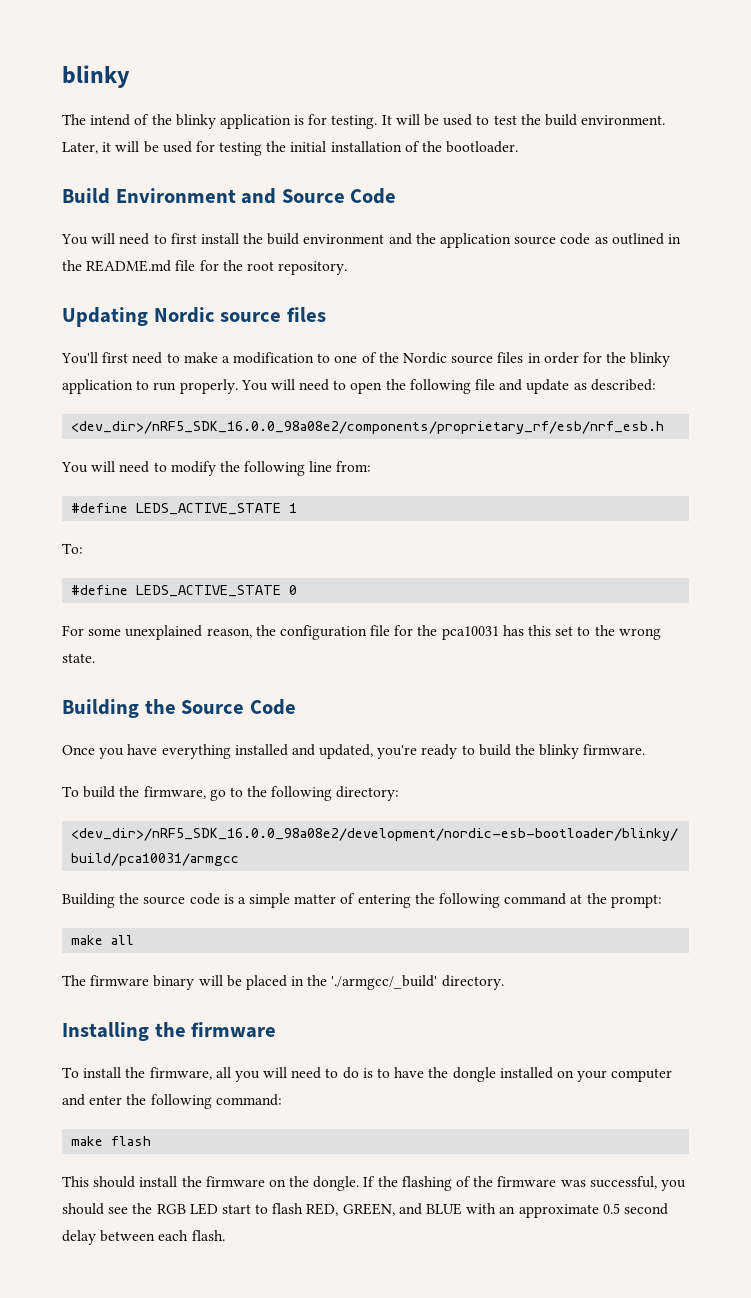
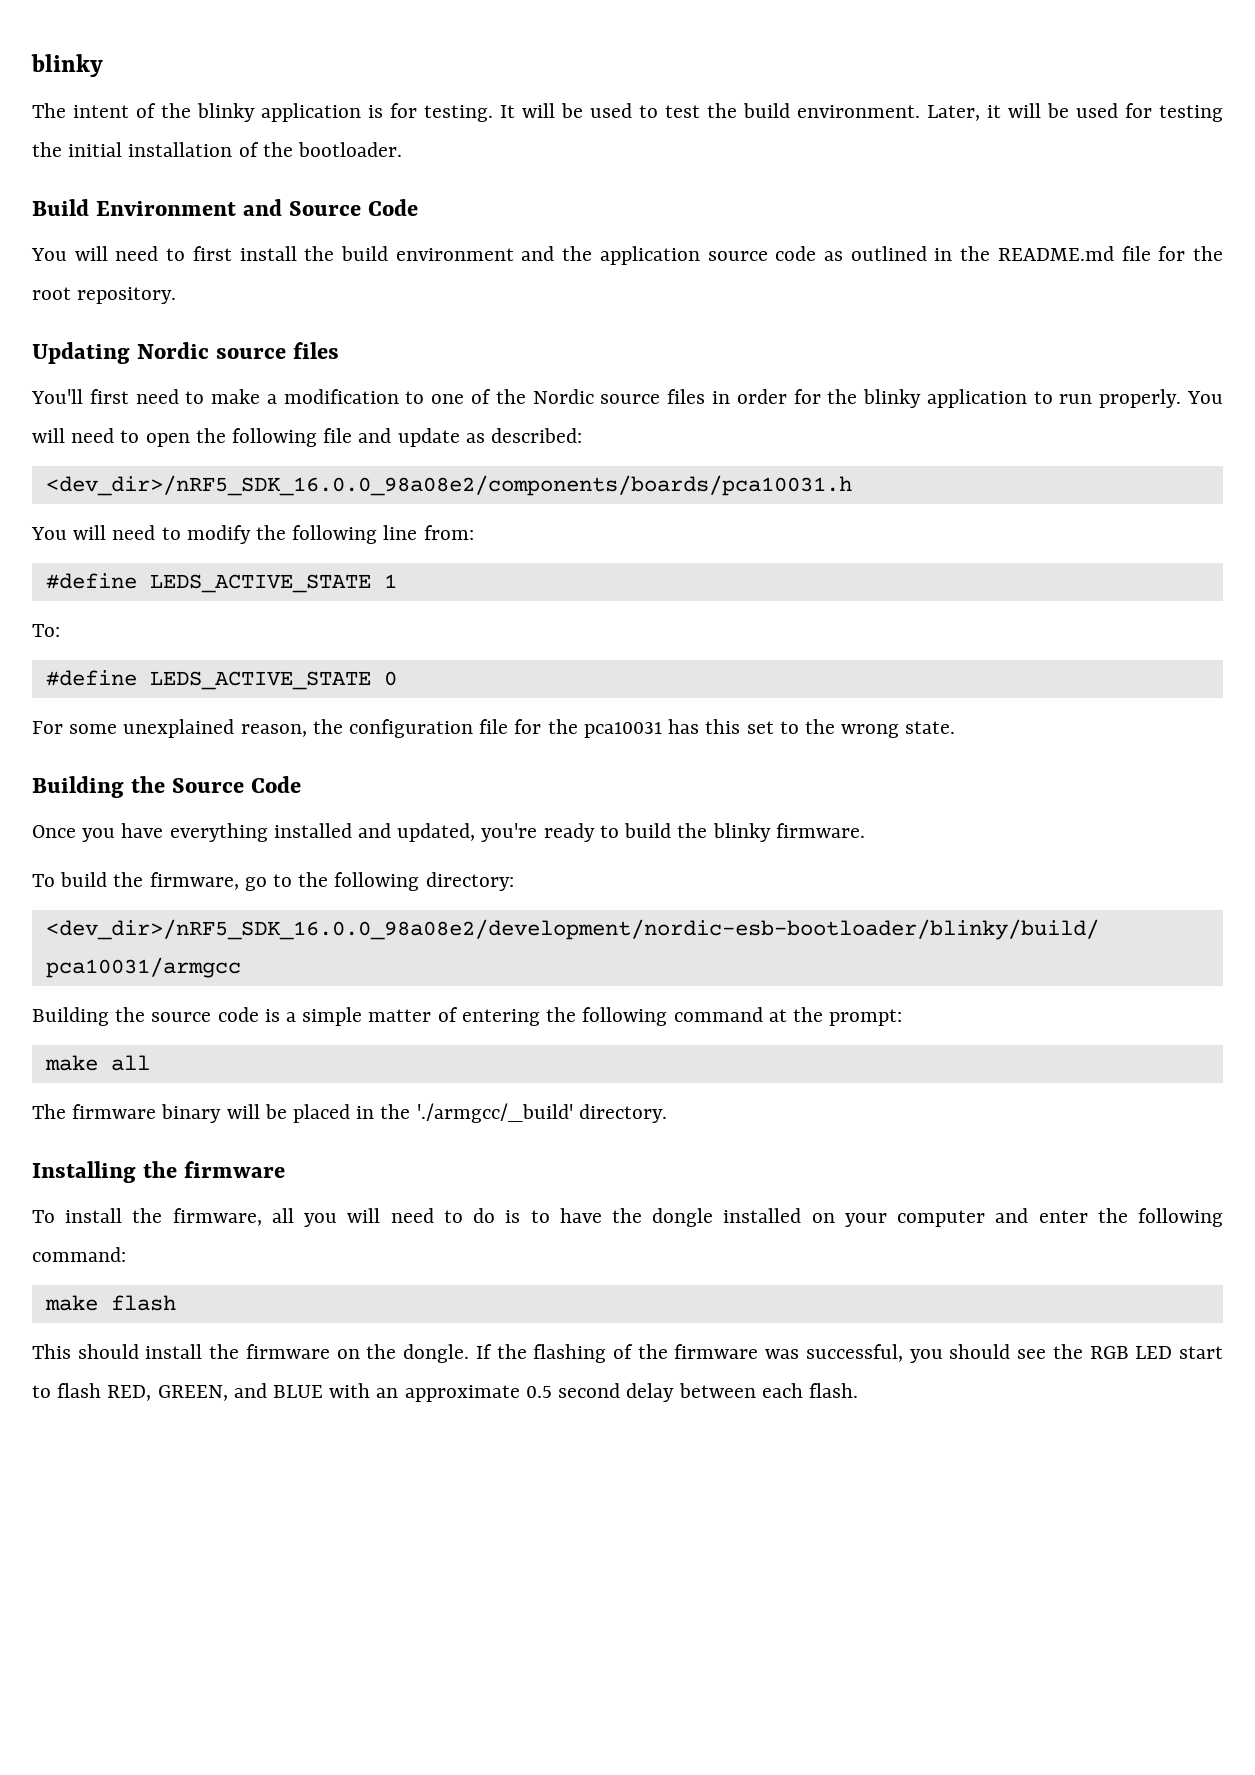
[90,114,131,126] intend -> [73,105,129,118] intent
[71,421,665,434] <dev_dir>/nRF5_SDK_16.0.0_98a08e2/components/proprietary_rf/esb/nrf_esb.h -> [45,475,852,496] <dev_dir>/nRF5_SDK_16.0.0_98a08e2/components/boards/pca10031.h

